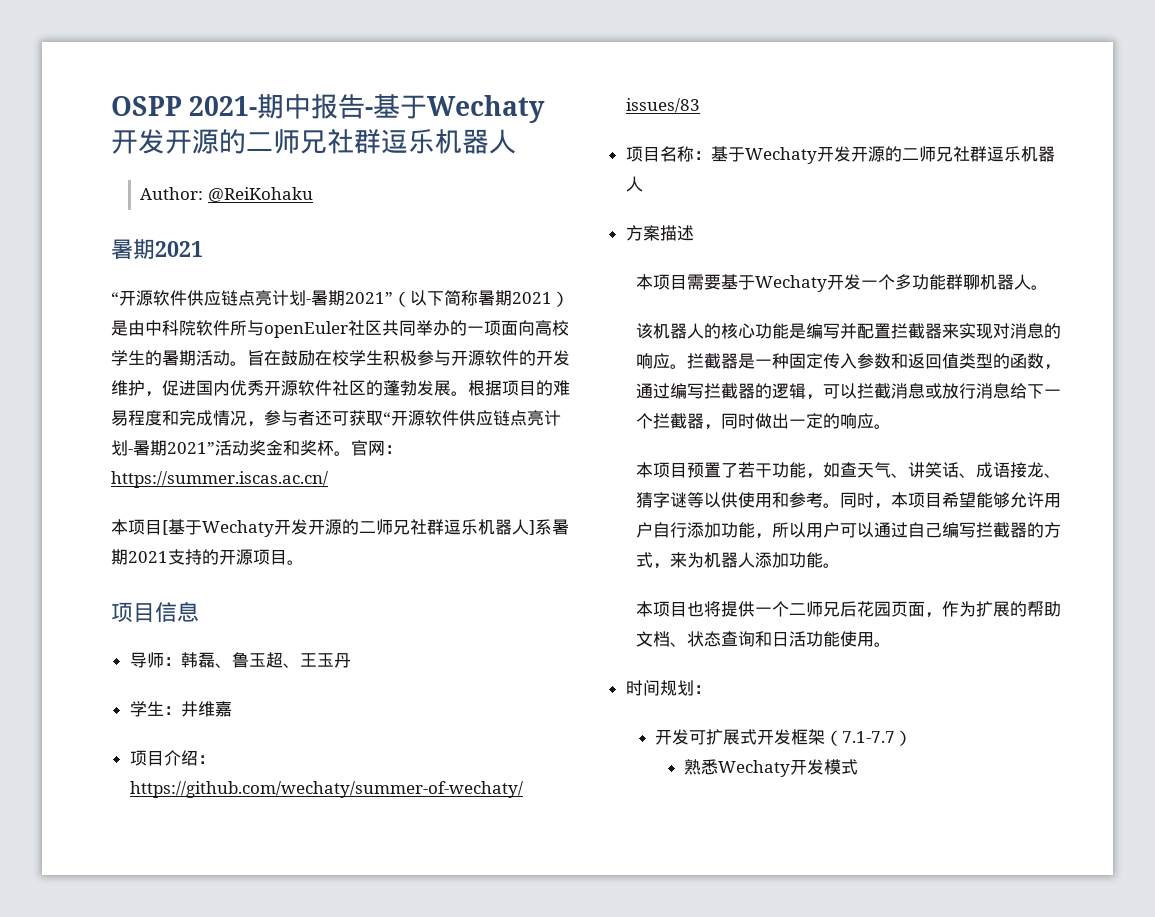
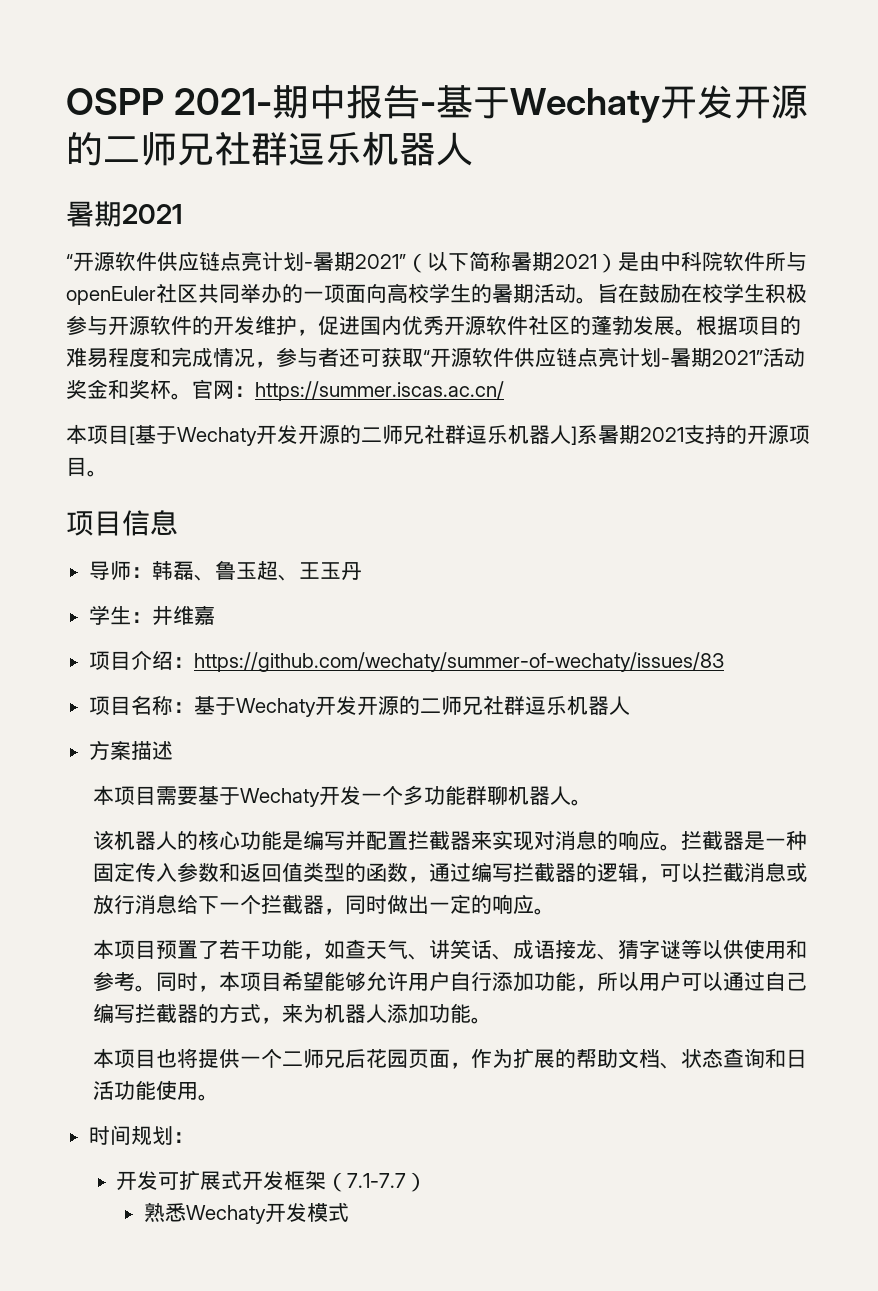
[140,187,313,202] // Author: @ReiKohaku -> (473, 149) none

